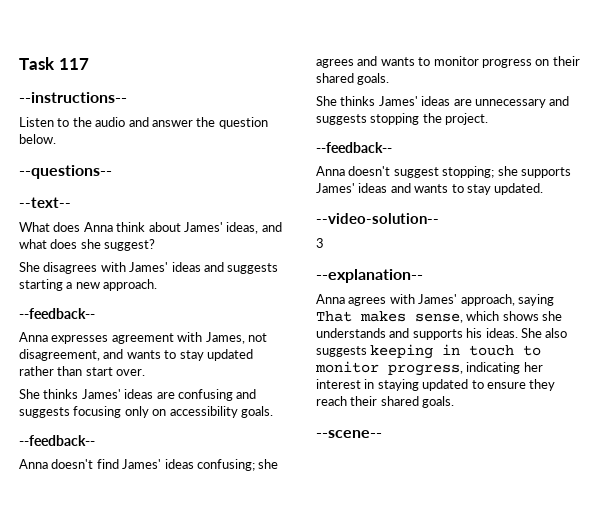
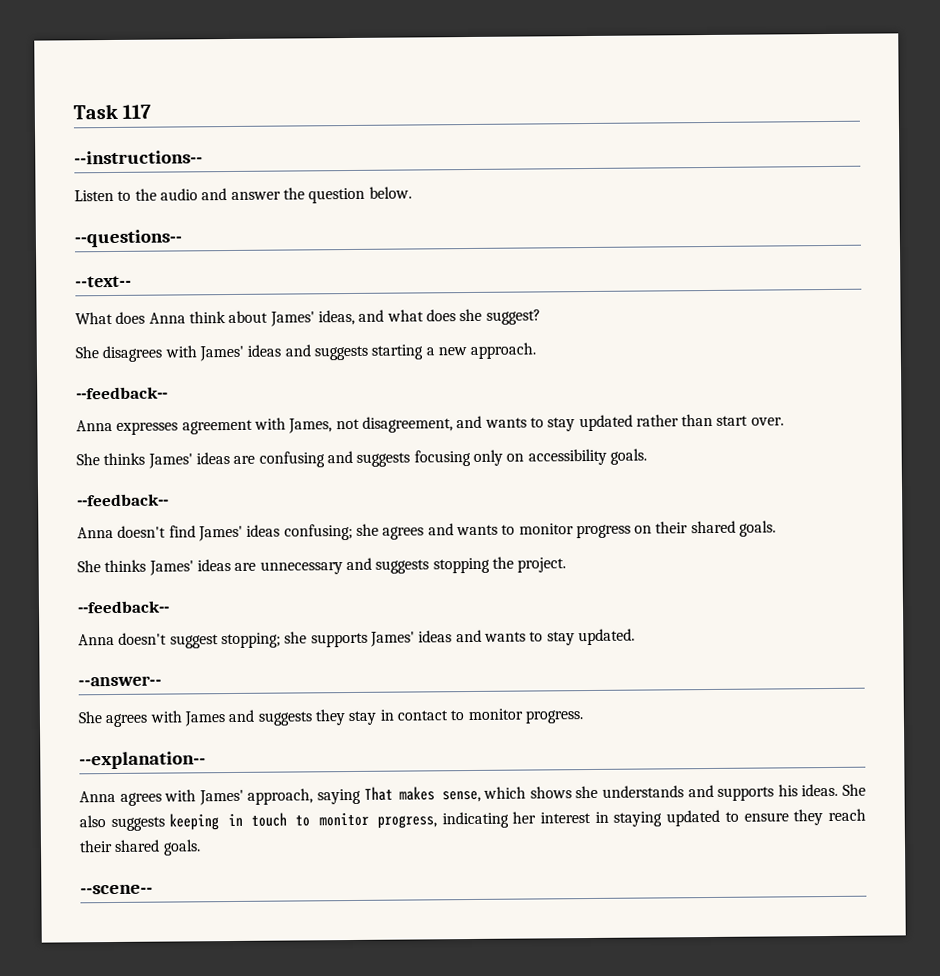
[316,213,439,224] [316,238,324,248] --video-solution-- // 3 -> [78,675,162,687] [78,708,583,728] --answer-- // She agrees with James and suggests they stay in contact to monitor progress.

